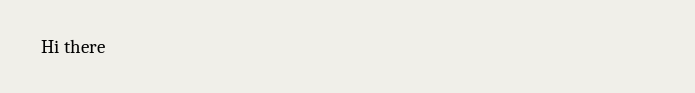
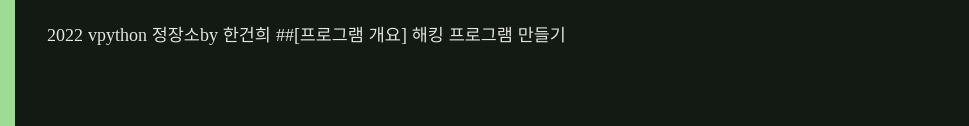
[41,39,106,53] Hi there -> [47,26,566,45] 2022 vpython 정장소by 한건희 ##[프로그램 개요] 해킹 프로그램 만들기

